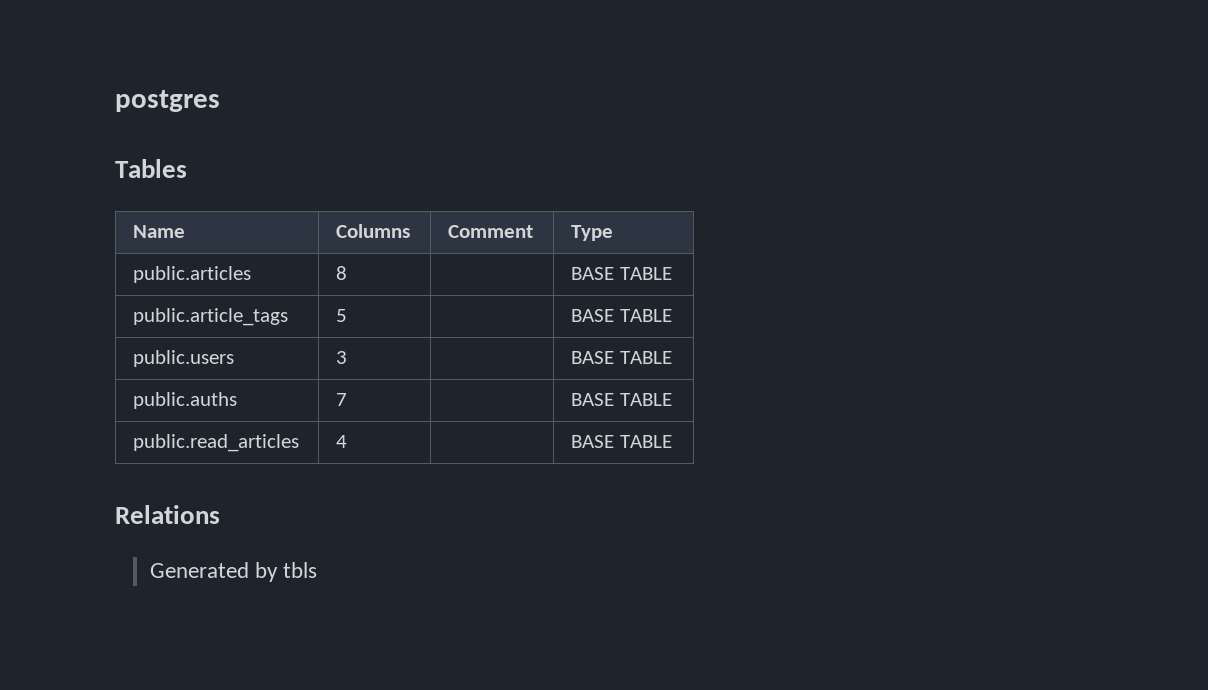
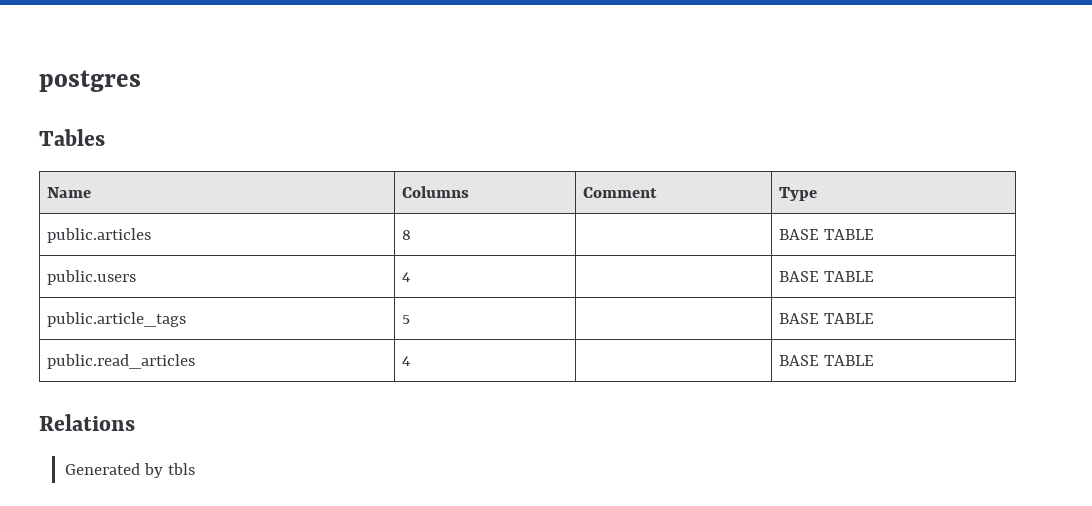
[133,308,289,326] [336,309,348,322] [571,309,672,322] [133,350,235,367] [336,351,348,364] [571,351,672,364] [133,392,238,409] [336,393,348,406] public.article_tags | 5 | | BASE TABLE // public.users | 3 | | BASE TABLE // public.auths | 7 -> [47,270,137,285] [402,272,411,282] [779,271,875,282] [47,312,187,327] [402,315,411,324] public.users | 4 | | BASE TABLE // public.article_tags | 5

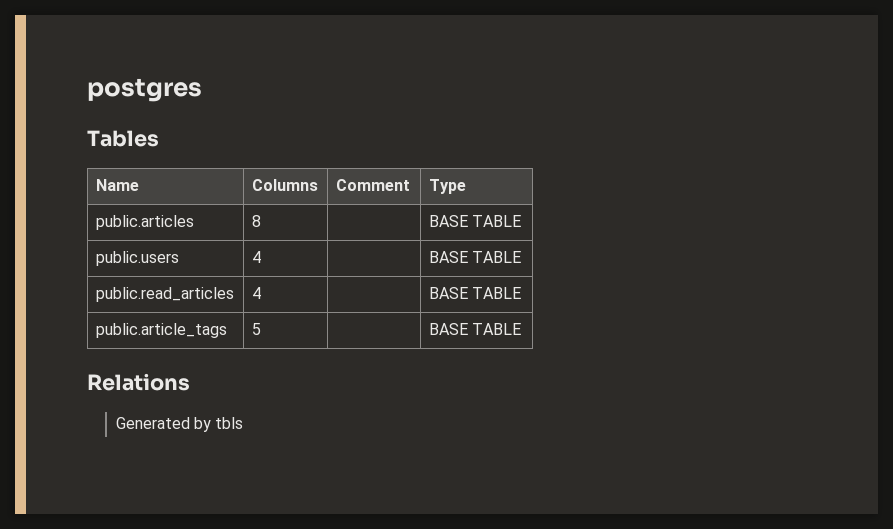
[47,312,187,327] [402,315,411,324] [779,313,875,324] [47,354,196,369] [402,356,411,366] public.article_tags | 5 | | BASE TABLE // public.read_articles | 4 -> [95,287,234,302] [251,287,261,299] [428,287,522,299] [95,323,227,338] [251,323,261,335] public.read_articles | 4 | | BASE TABLE // public.article_tags | 5

